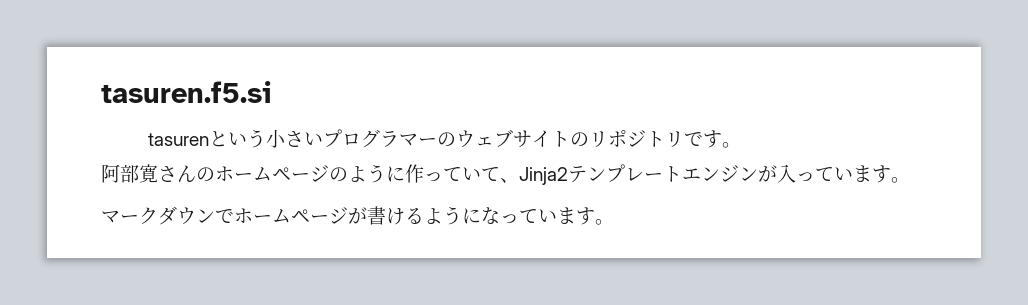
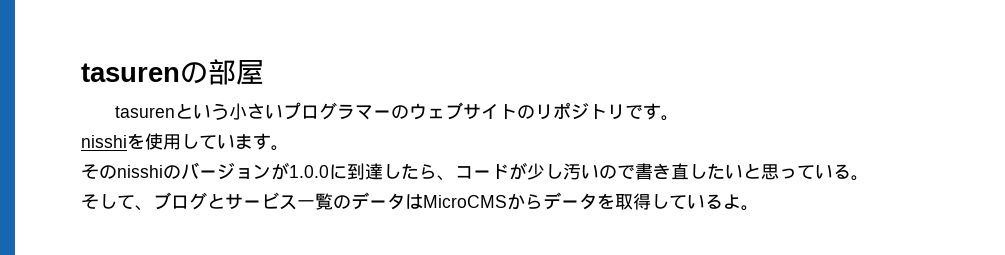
[101,81,271,103] tasuren.f5.si -> [81,59,264,85] tasurenの部屋
[101,164,910,185] [101,206,595,225] 阿部寛さんのホームページのように作っていて、Jinja2テンプレートエンジンが入っています。 // マークダウンでホームページが書けるようになっています -> [81,133,289,151] [81,162,869,181] [81,192,741,211] nisshiを使用しています。 // そのnisshiのバージョンが1.0.0に到達したら、コードが少し汚いので書き直したいと思っている。 // そして、ブログとサービス一覧のデータはMicroCMSからデータを取得しているよ

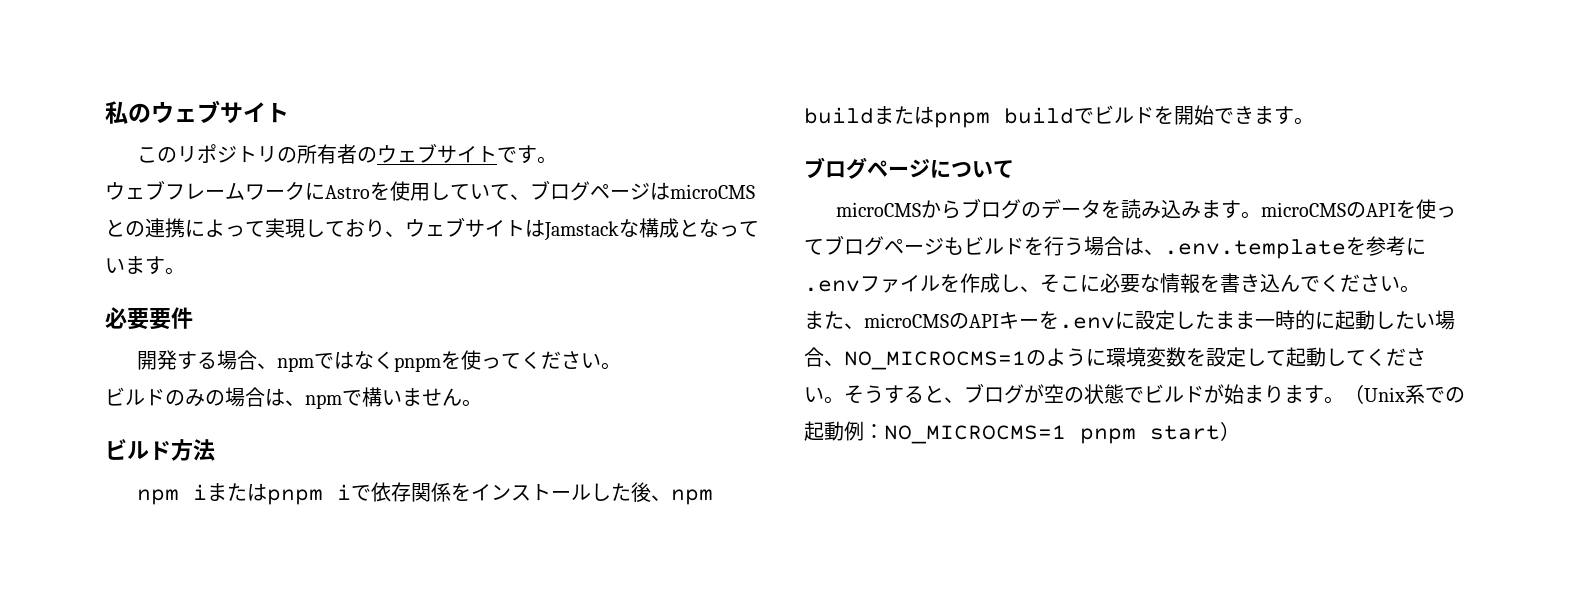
[81,59,264,85] [114,102,517,120] tasurenの部屋 // tasurenという小さいプログラマーのウェブサイト -> [105,100,289,124] [137,147,158,163] 私のウェブサイト // こ
[624,103,679,121] [81,133,289,151] [81,162,869,181] [81,192,759,211] です。 // nisshiを使用しています。 // そのnisshiのバージョンが1.0.0に到達したら、コードが少し汚いので書き直したいと思っている。 // そして、ブログとサービス一覧のデータはMicroCMSからデータを取得しているよ。 -> [277,143,558,164] [105,180,755,201] [105,217,759,241] [105,256,185,275] [105,307,193,330] [137,350,622,372] [105,387,482,409] [105,439,215,461] [137,482,714,505] [804,105,1314,128] [804,157,1014,179] [836,198,1457,219] [804,235,1426,259] [804,273,1420,294] [804,310,1455,330] [804,347,1426,370] [804,383,1465,404] [804,421,1240,444] の所有者のウェブサイトです。 // ウェブフレームワークにAstroを使用していて、ブログページはmicroCMSとの連携によって実現しており、ウェブサイトはJamstackな構成となっています。 // 必要要件 // 開発する場合、npmではなくpnpmを使ってください。 // ビルドのみの場合は、npmで構いません。 // ビルド方法 // npm iまたはpnpm iで依存関係をインストールした後、npm buildまたはpnpm buildでビルドを開始できます。 // ブログページについて // microCMSからブログのデータを読み込みます。microCMSのAPIを使ってブログページもビルドを行う場合は、.env.templateを参考に.envファイルを作成し、そこに必要な情報を書き込んでください。 // また、microCMSのAPIキーを.envに設定したまま一時的に起動したい場合、NO_MICROCMS=1のように環境変数を設定して起動してください。そうすると、ブログが空の状態でビルドが始まります。（Unix系での起動例：NO_MICROCMS=1 pnpm start）

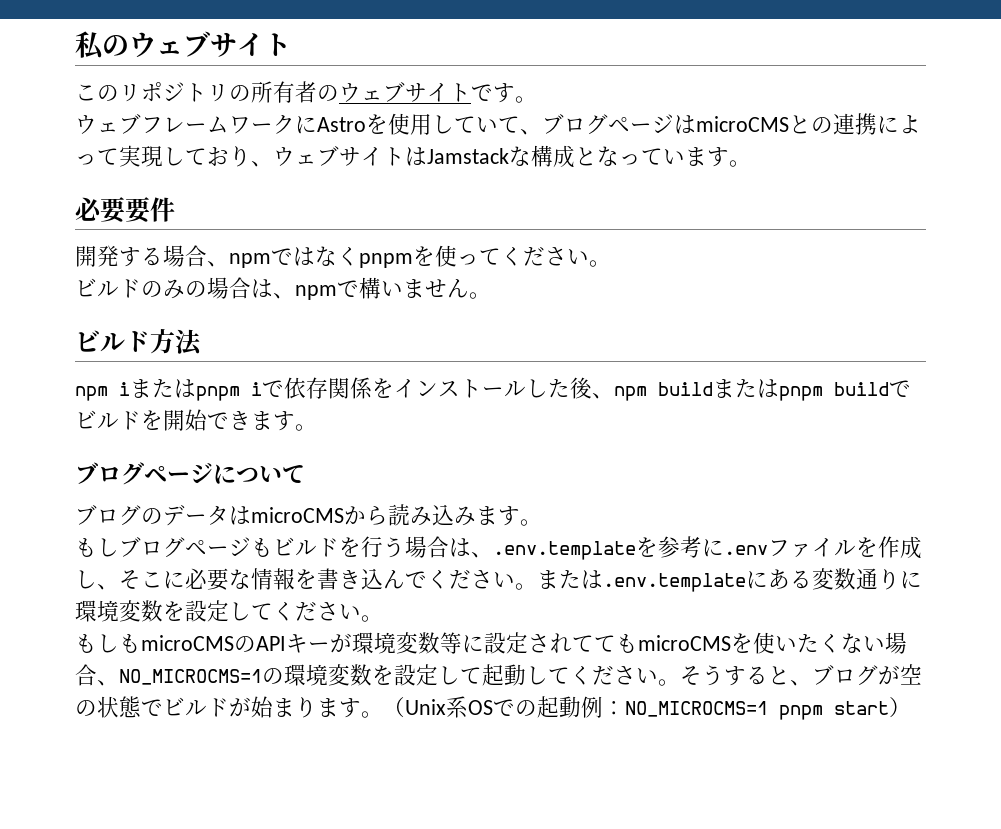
[836,200,962,219] microCMSから -> (305, 474) none
[1101,200,1122,218] を -> [229,505,388,525] はmicroCMSから
[1261,199,1457,219] [804,239,824,255] microCMSのAPIを使って -> [75,538,119,557] // もし
[804,310,1415,330] // また、microCMSのAPIキーを.envに設定したまま一時的に起動した -> [537,568,922,592] [75,600,383,622] [75,632,863,654] または.env.templateにある変数通りに環境変数を設定してください。 // もしもmicroCMSのAPIキーが環境変数等に設定されててもmicroCMSを使いたくな
[1046,348,1106,366] ように -> (284, 676) none
(1425, 394) none -> [468,700,493,715] OS

